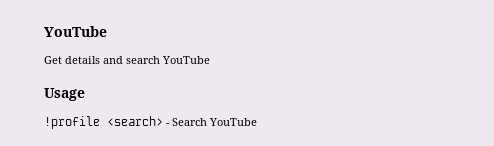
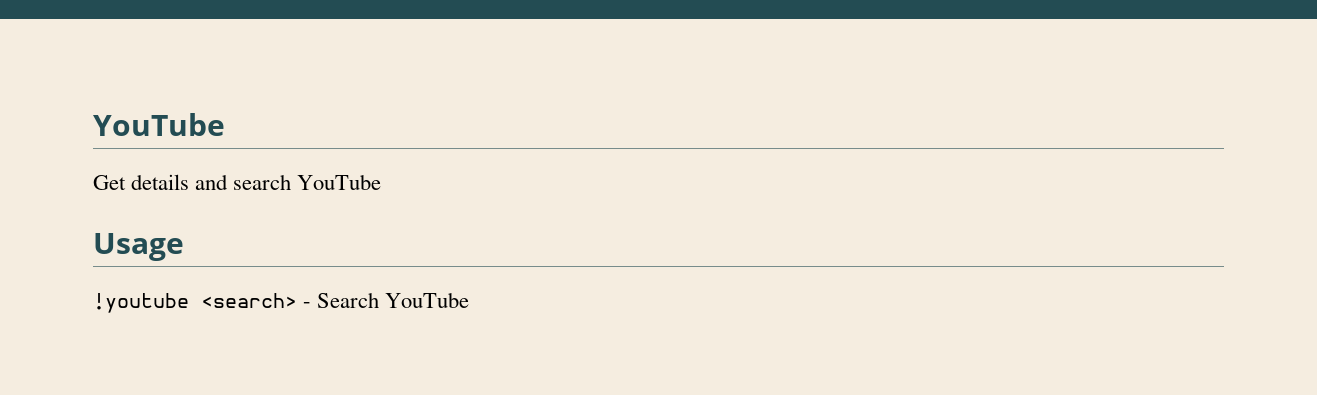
[44,116,100,129] !profile -> [93,293,189,313] !youtube

